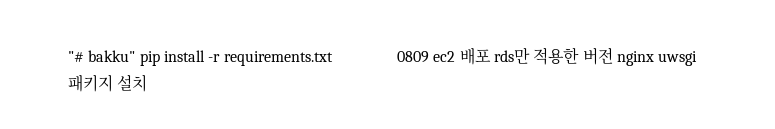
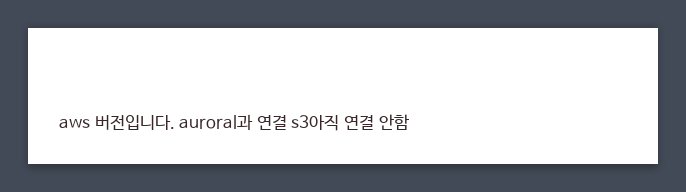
[68,50,333,66] [68,74,148,92] [397,47,698,66] "# bakku" pip install -r requirements.txt 패키지 설치 // 0809 ec2 배포 rds만 적용한 버전 nginx uwsgi -> [59,114,409,131] aws 버전입니다. auroral과 연결 s3아직 연결 안함

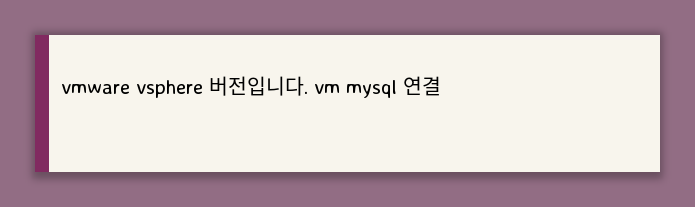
[59,114,409,131] aws 버전입니다. auroral과 연결 s3아직 연결 안함 -> [61,76,441,98] vmware vsphere 버전입니다. vm mysql 연결

